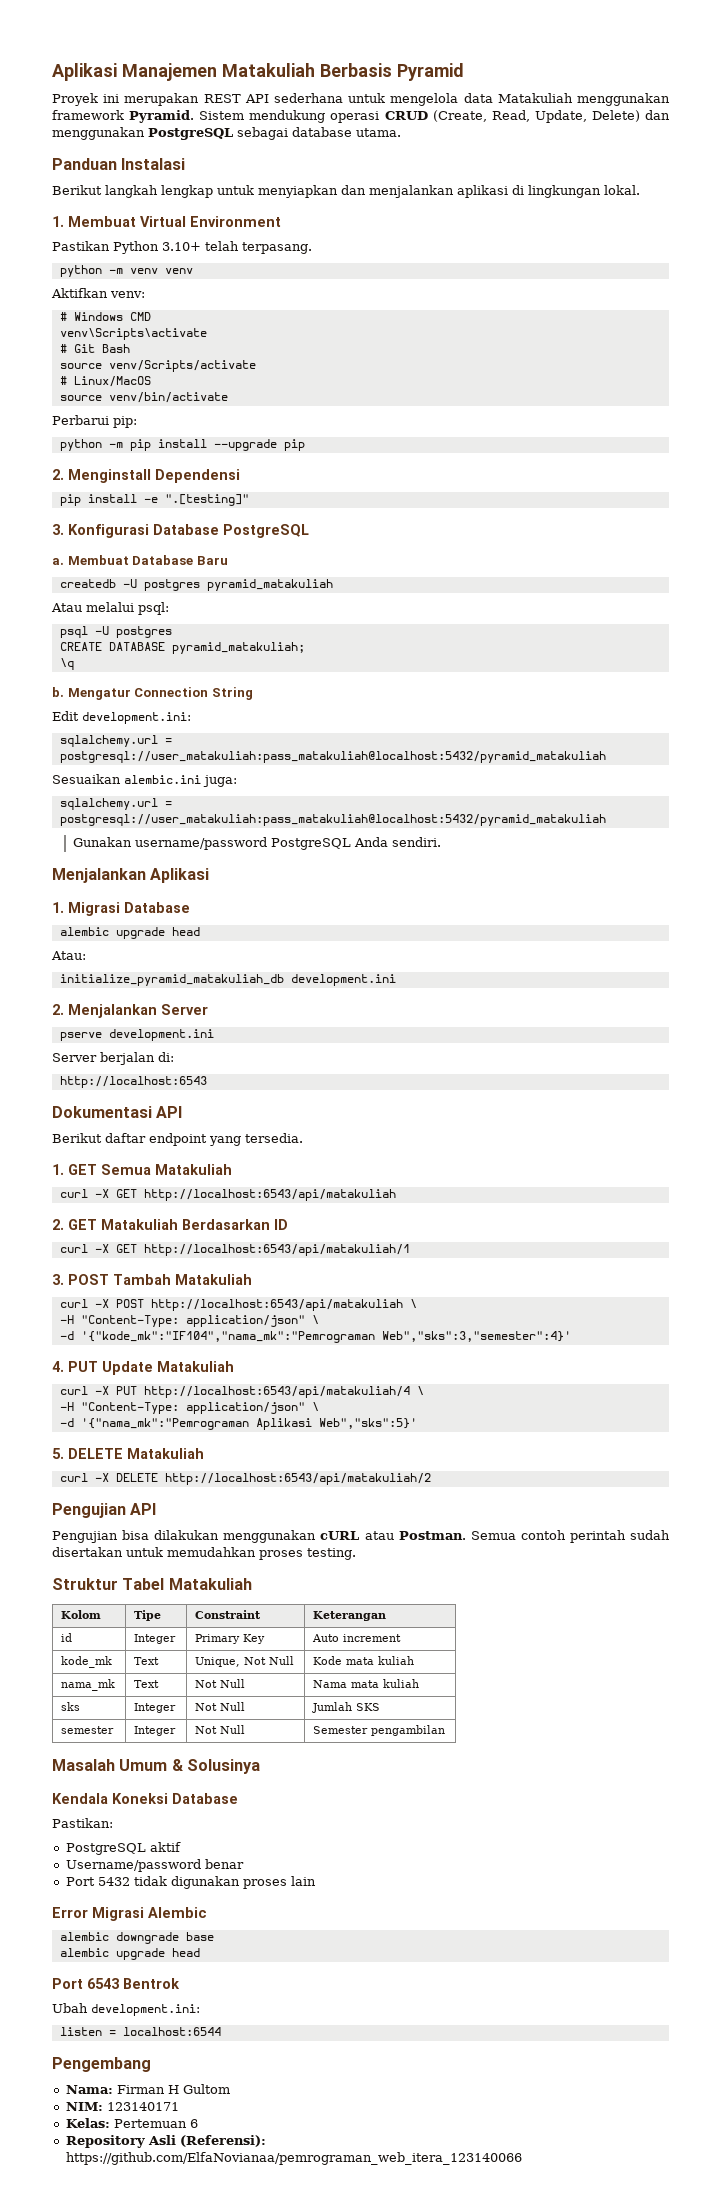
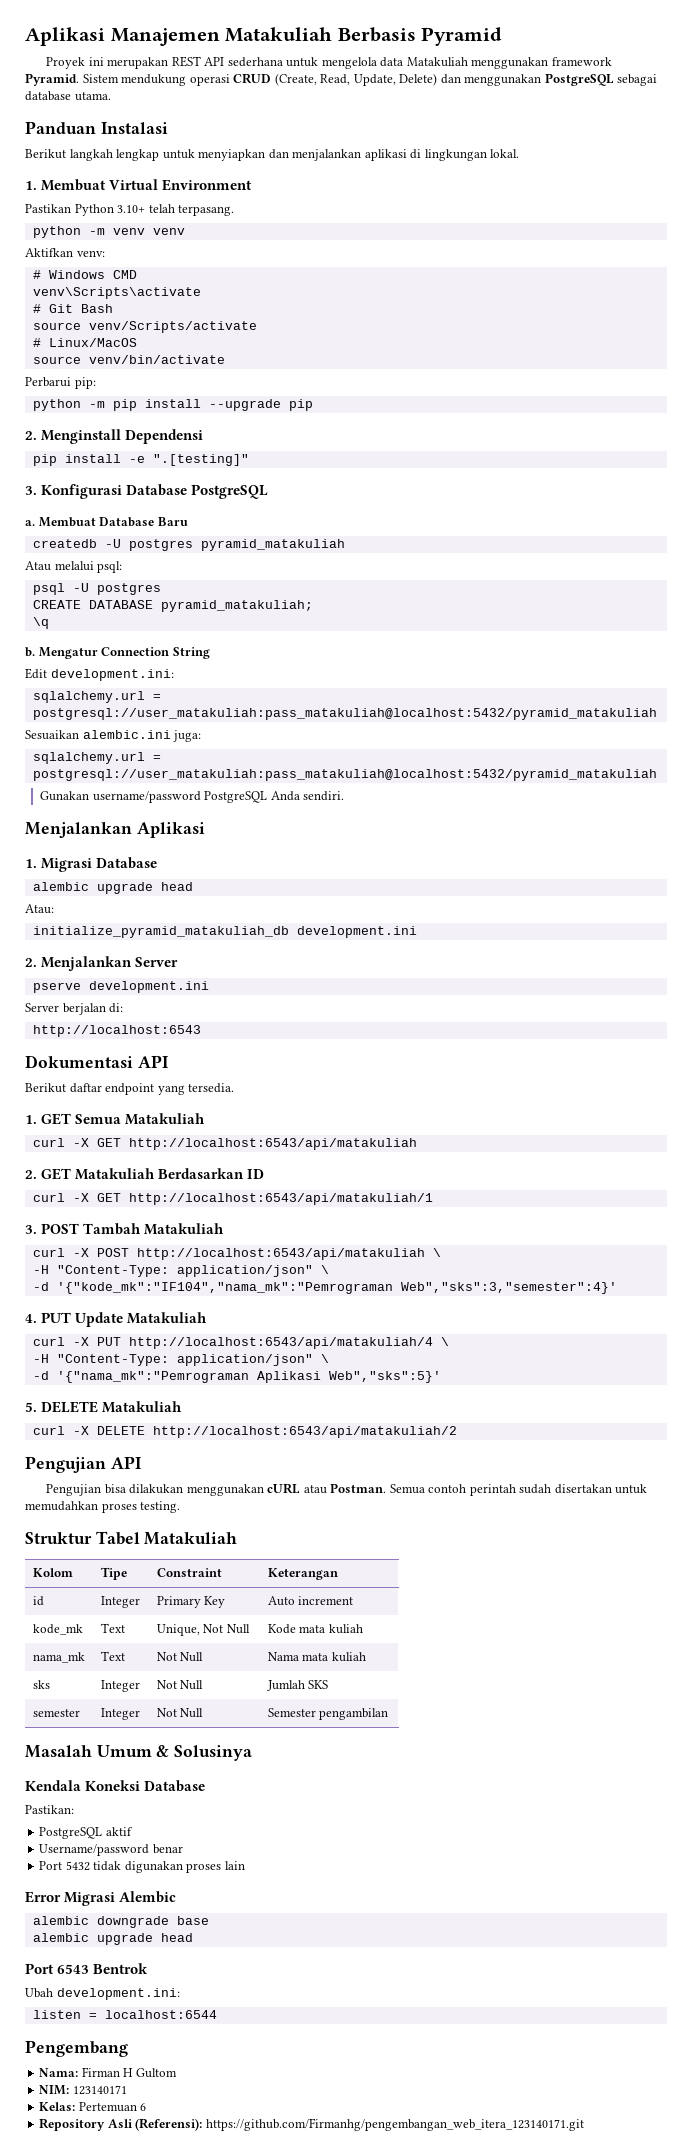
[65,2152,522,2165] https://github.com/ElfaNovianaa/pemrograman_web_itera_123140066 -> [205,2118,584,2131] https://github.com/Firmanhg/pengembangan_web_itera_123140171.git

